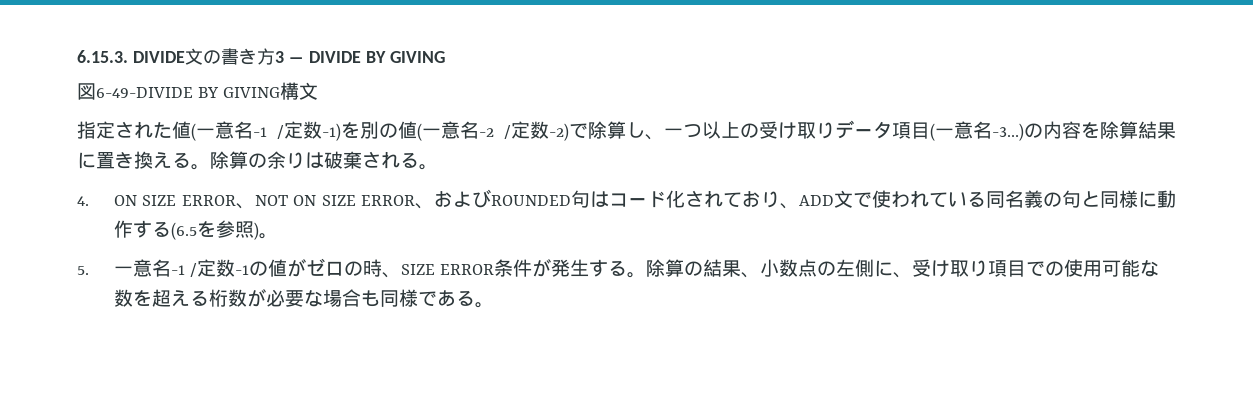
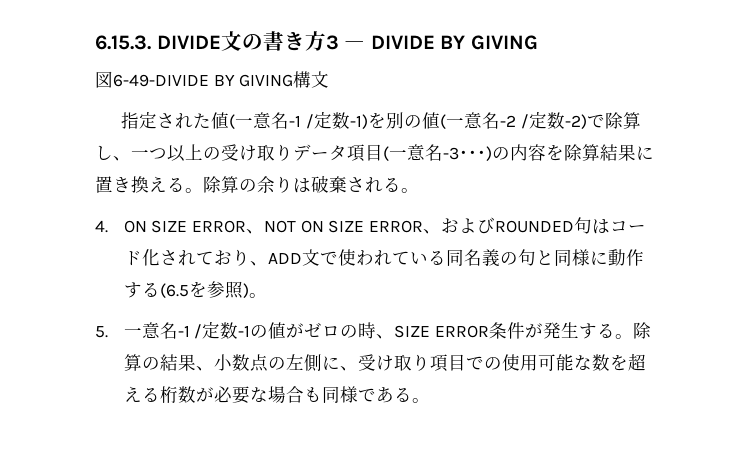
[992,123,1024,141] -3…) -> [443,146,492,161] -3･･･)

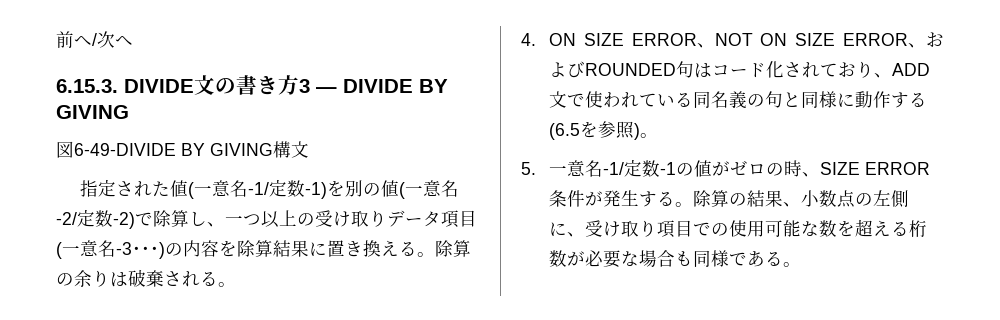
(95, 42) none -> [56,31,133,48] 前へ/次へ //
[289,114,314,129] -1 / -> [248,182,270,195] -1/
[499,114,529,129] -2 / -> [56,212,77,225] -2/
[177,324,203,339] -1 / -> [603,162,625,175] -1/

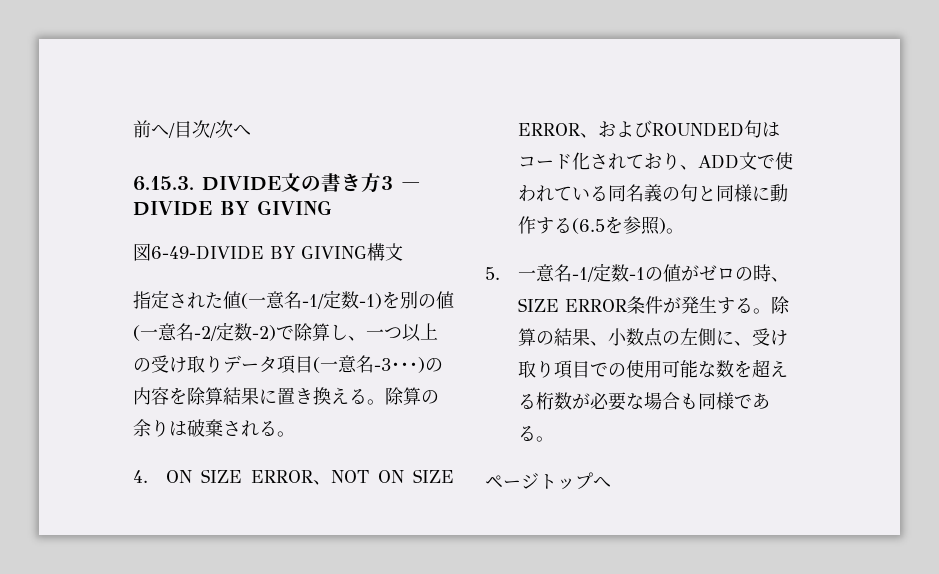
(97, 39) none -> [174,120,216,138] 目次/
(802, 264) none -> [485,472,611,490] // ページトップへ

